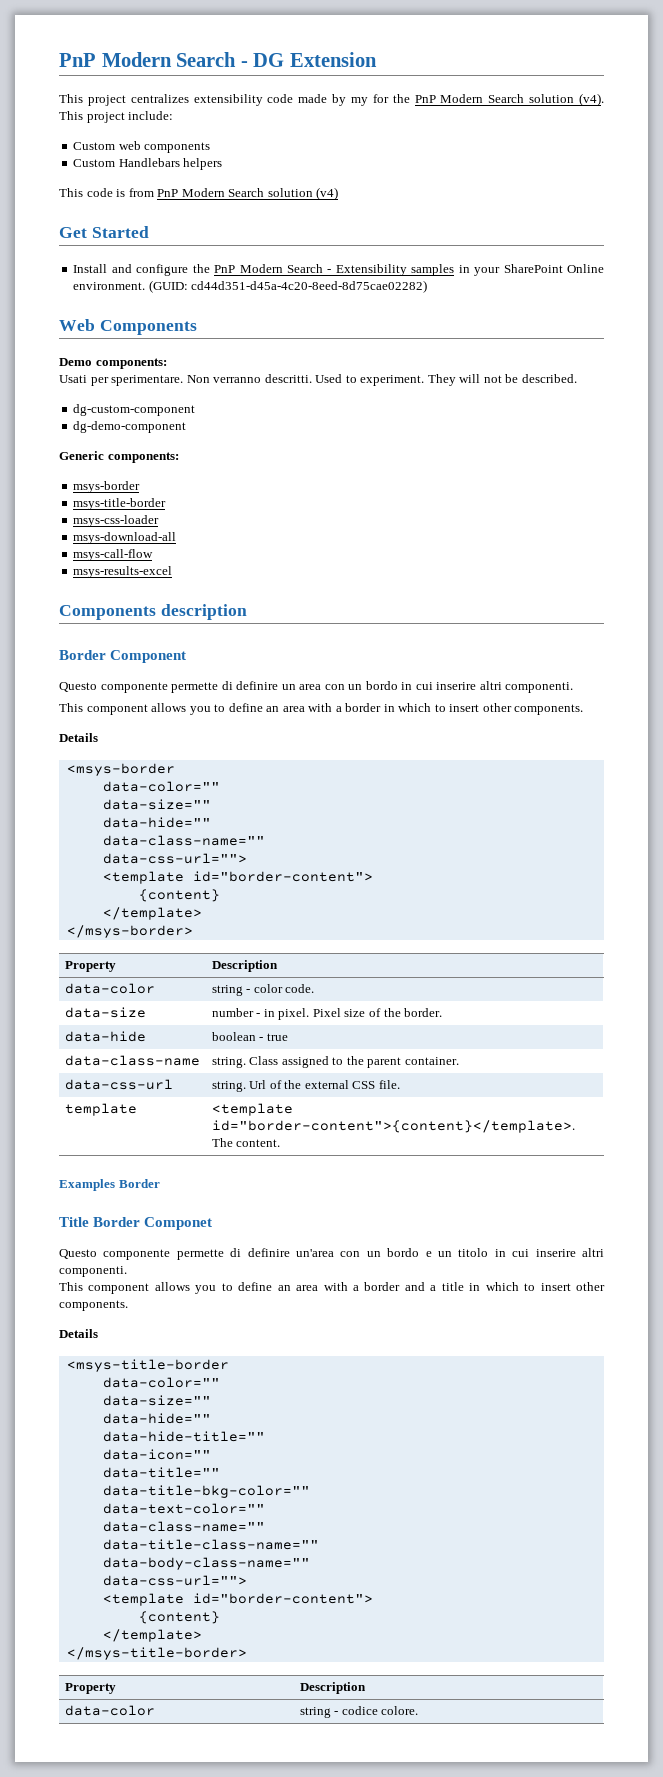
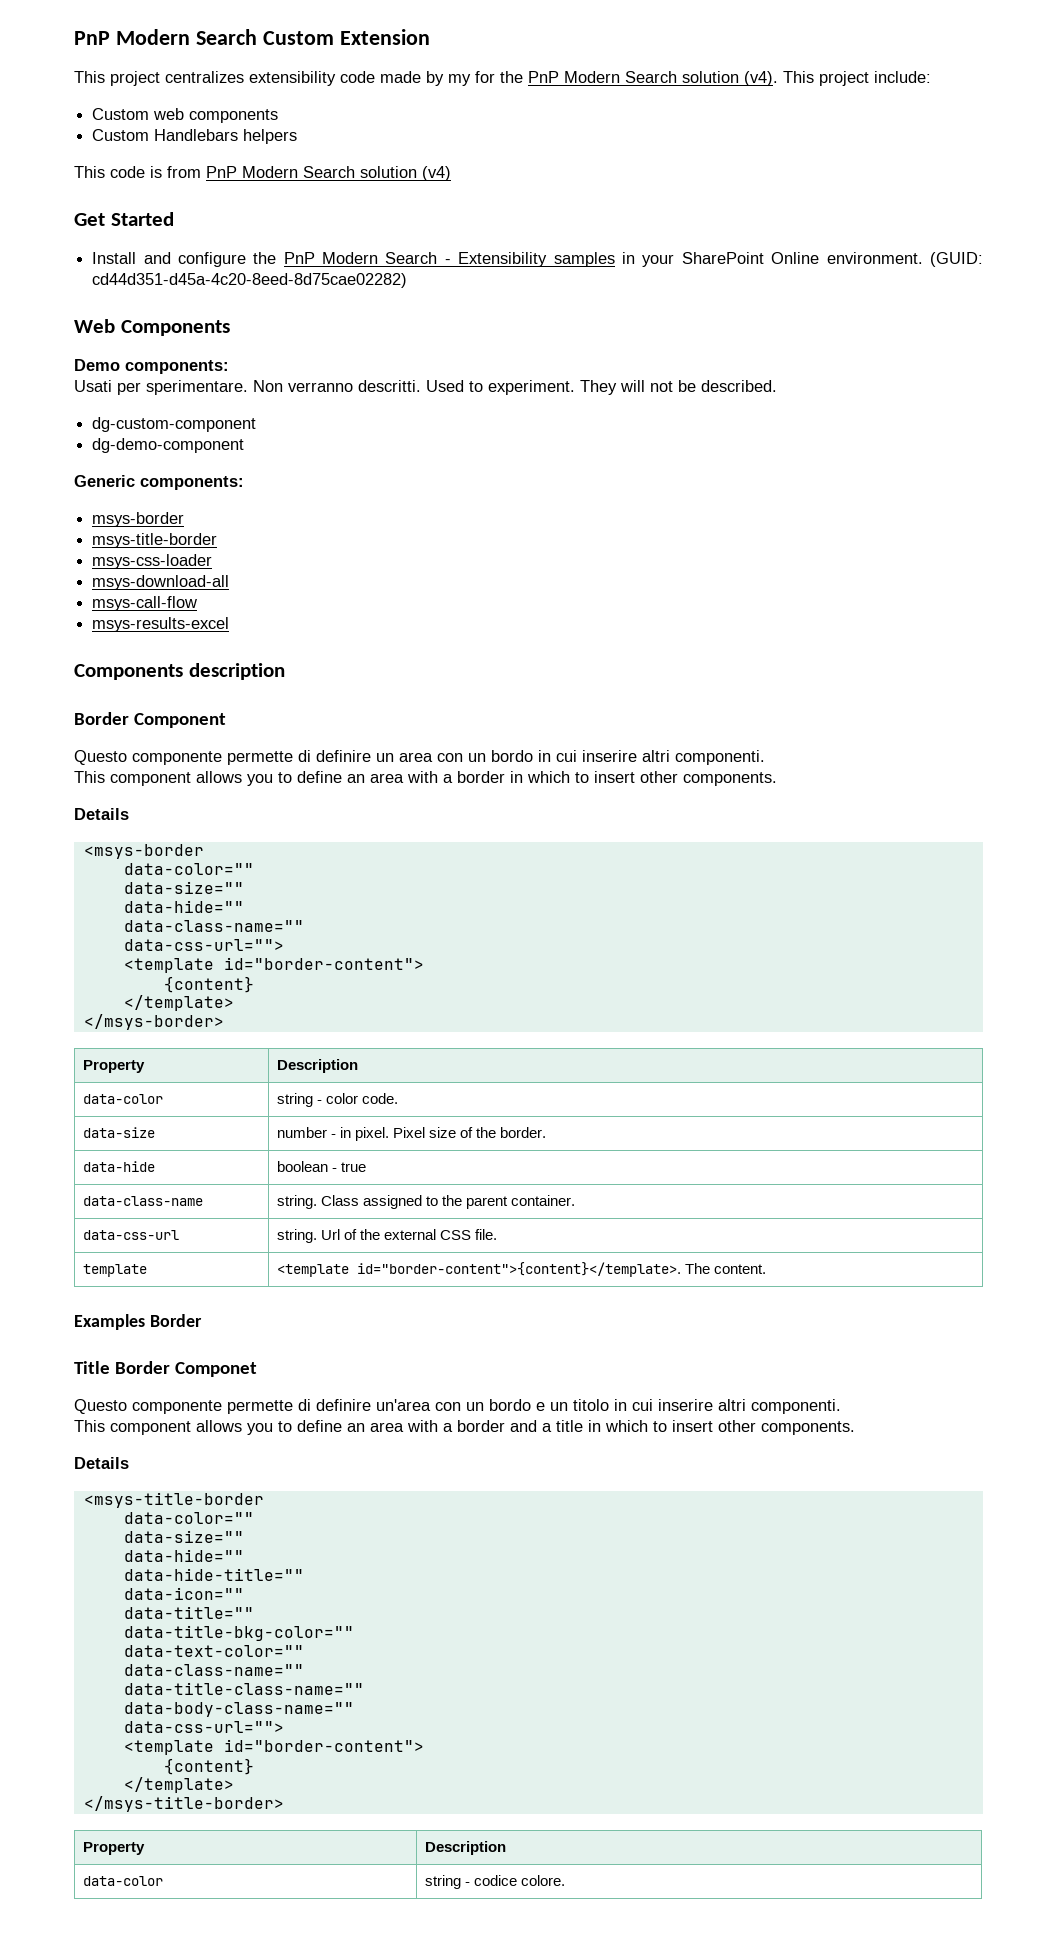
[59,52,285,67] PnP Modern Search - DG -> [74,29,334,45] PnP Modern Search Custom

